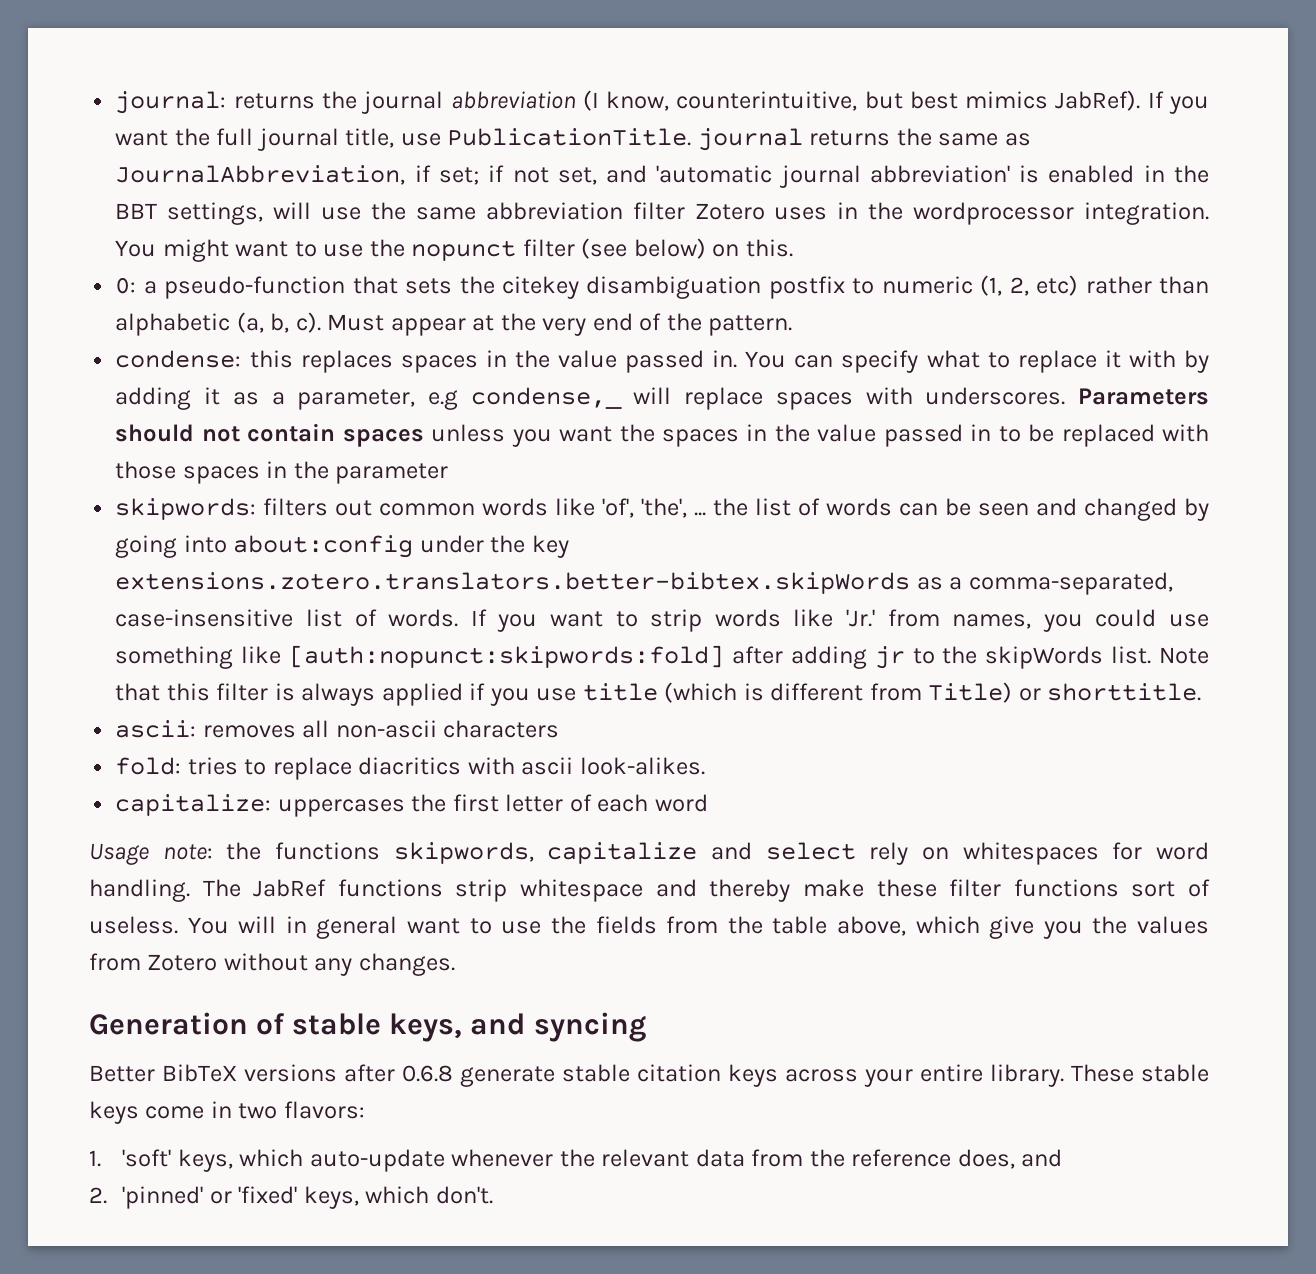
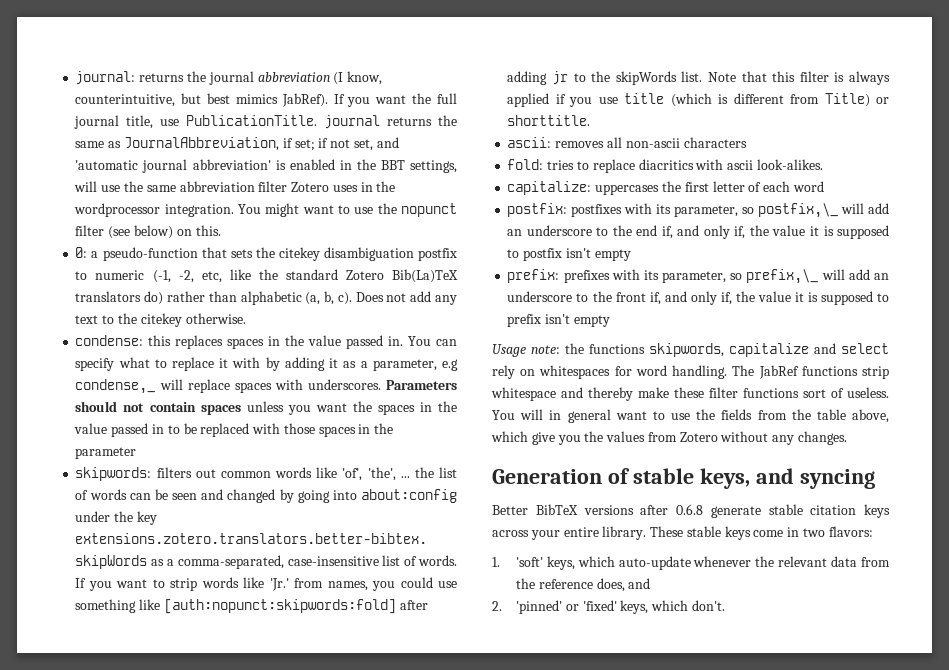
[980,275,1079,296] (1, 2, etc) -> [152,269,458,283] [75,291,164,305] (-1, -2, etc, like the standard Zotero Bib(La)TeX translators do)
[327,313,793,336] Must appear at the very end of the pattern. -> [355,291,457,305] [75,313,246,327] Does not add any text to the citekey otherwise.
(708, 803) none -> [507,203,889,218] [507,225,889,239] [507,248,631,261] [507,269,890,284] [507,291,890,305] [507,314,610,327] // postfix: postfixes with its parameter, so postfix,\_ will add an underscore to the end if, and only if, the value it is supposed to postfix isn't empty // prefix: prefixes with its parameter, so prefix,\_ will add an underscore to the front if, and only if, the value it is supposed to prefix isn't empty

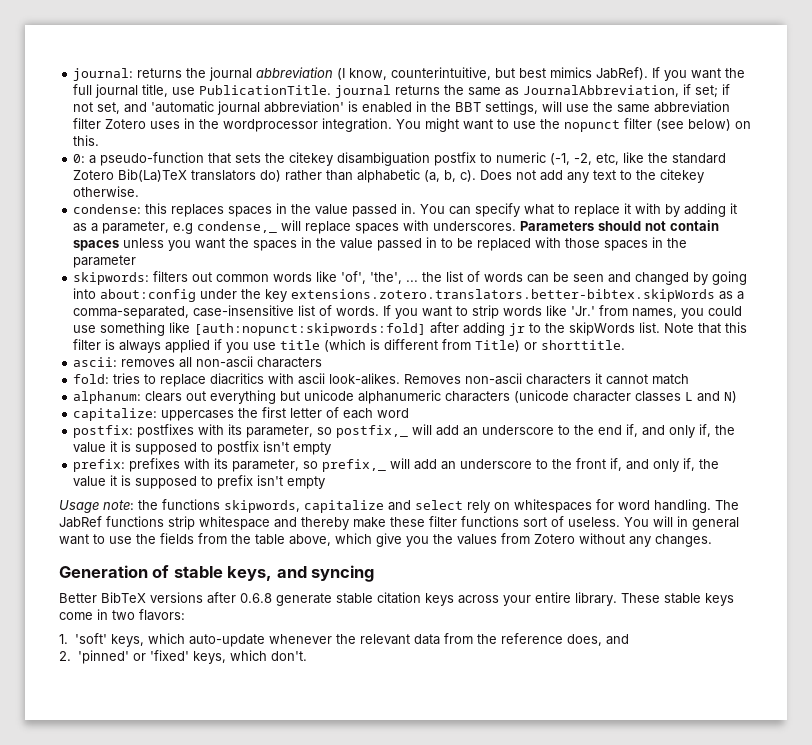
(823, 164) none -> [404,373,690,385] [73,390,738,404] Removes non-ascii characters it cannot match // alphanum: clears out everything but unicode alphanumeric characters (unicode character classes L and N)
[758,203,839,218] postfix,\_ -> [336,425,409,438] postfix,_
[746,269,819,284] prefix,\_ -> [322,459,387,472] prefix,_

